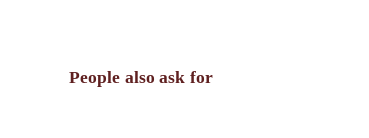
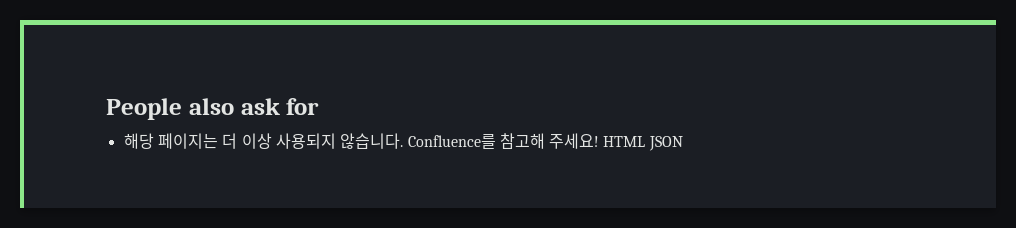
(214, 77) none -> [123,133,683,151] // 해당 페이지는 더 이상 사용되지 않습니다. Confluence를 참고해 주세요! HTML JSON

